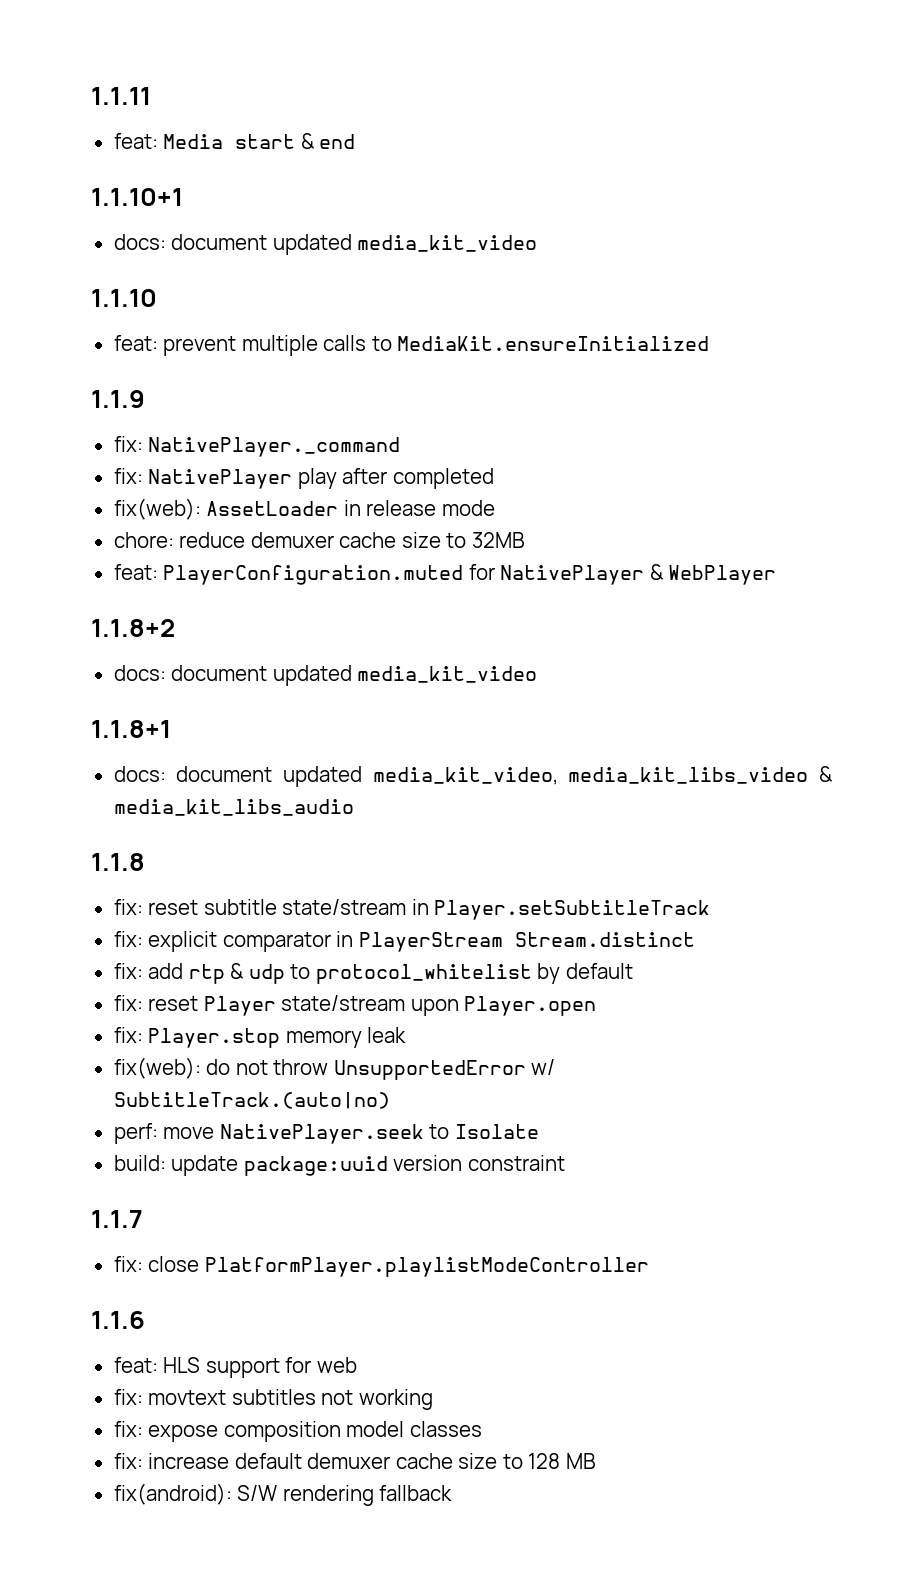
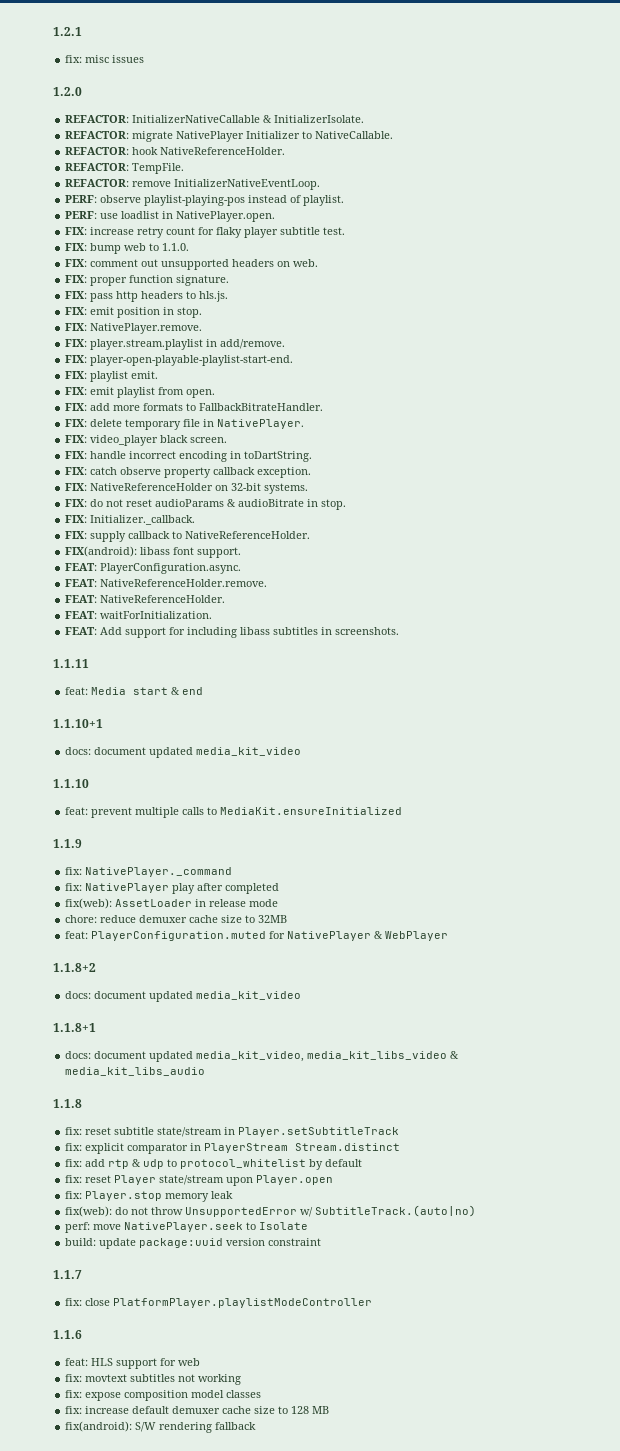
(91, 96) none -> [53,27,82,36] [65,55,145,63] [53,87,82,96] [65,115,365,123] [65,131,394,142] [65,147,286,155] [65,163,185,174] [65,179,321,190] [65,195,345,206] [65,211,276,222] [65,227,346,238] [65,243,190,254] [65,259,319,270] [65,275,230,286] [65,291,229,302] [65,307,203,318] [65,323,203,334] [65,339,286,350] [65,355,294,366] [65,371,159,382] [65,387,216,398] [65,403,324,411] [65,419,305,430] [65,435,228,446] [65,451,313,462] [65,467,312,478] [65,483,309,494] [65,499,347,510] [65,515,196,525] [65,531,311,542] [65,546,242,558] [65,563,242,574] [65,579,268,587] [65,595,226,603] [65,611,213,619] [65,627,400,638] 1.2.1 // fix: misc issues // 1.2.0 // REFACTOR: InitializerNativeCallable & InitializerIsolate. // REFACTOR: migrate NativePlayer Initializer to NativeCallable. // REFACTOR: hook NativeReferenceHolder. // REFACTOR: TempFile. // REFACTOR: remove InitializerNativeEventLoop. // PERF: observe playlist-playing-pos instead of playlist. // PERF: use loadlist in NativePlayer.open. // FIX: increase retry count for flaky player subtitle test. // FIX: bump web to 1.1.0. // FIX: comment out unsupported headers on web. // FIX: proper function signature. // FIX: pass http headers to hls.js. // FIX: emit position in stop. // FIX: NativePlayer.remove. // FIX: player.stream.playlist in add/remove. // FIX: player-open-playable-playlist-start-end. // FIX: playlist emit. // FIX: emit playlist from open. // FIX: add more formats to FallbackBitrateHandler. // FIX: delete temporary file in NativePlayer. // FIX: video_player black screen. // FIX: handle incorrect encoding in toDartString. // FIX: catch observe property callback exception. // FIX: NativeReferenceHolder on 32-bit systems. // FIX: do not reset audioParams & audioBitrate in stop. // FIX: Initializer._callback. // FIX: supply callback to NativeReferenceHolder. // FIX(android): libass font support. // FEAT: PlayerConfiguration.async. // FEAT: NativeReferenceHolder.remove. // FEAT: NativeReferenceHolder. // FEAT: waitForInitialization. // FEAT: Add support for including libass subtitles in screenshots. //

